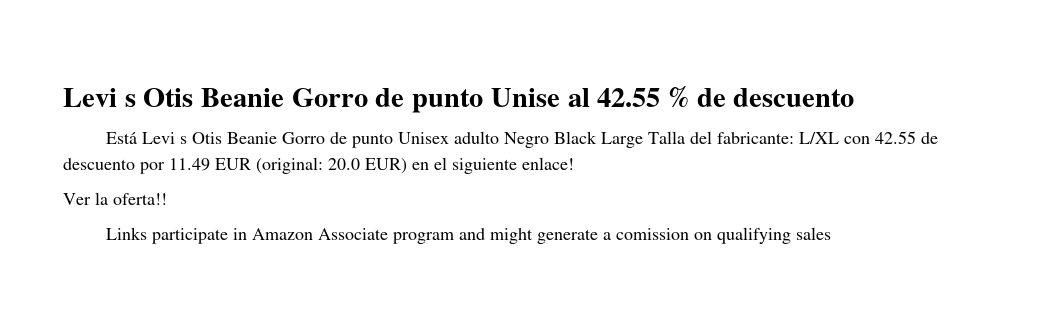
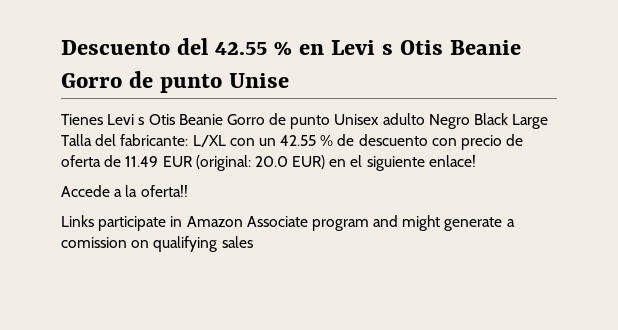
(63, 97) none -> [61,38,325,55] Descuento del 42.55 % en
[567,86,855,108] [105,132,137,144] al 42.55 % de descuento // Está -> [61,114,103,125] // Tienes
[874,131,938,144] [63,158,165,174] 42.55 de descuento por -> [258,134,524,150] [61,155,122,167] un 42.55 % de descuento con precio de oferta de
[63,193,91,205] Ver -> [61,185,123,197] Accede a

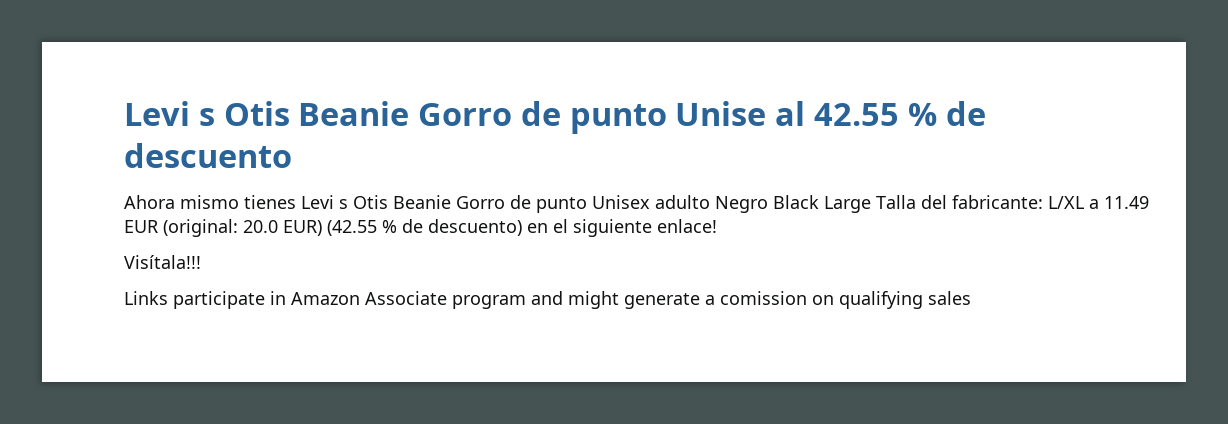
[61,38,325,55] Descuento del 42.55 % en -> (124, 113) none
[61,114,103,125] // Tienes -> [775,101,986,126] [124,143,292,168] [124,195,296,209] al 42.55 % de descuento // Ahora mismo tienes
[229,134,524,150] [61,155,122,167] con un 42.55 % de descuento con precio de oferta de -> [1089,199,1099,209] a
(326, 162) none -> [327,219,522,236] (42.55 % de descuento)
[61,185,188,197] Accede a la oferta!! -> [124,255,201,269] Visítala!!!

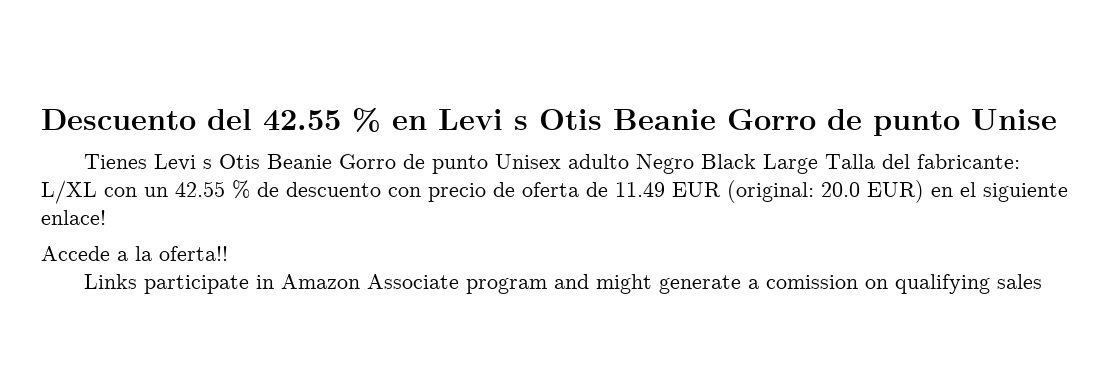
(124, 113) none -> [41,108,427,132] Descuento del 42.55 % en
[775,101,986,126] [124,143,292,168] [124,195,296,209] al 42.55 % de descuento // Ahora mismo tienes -> [83,154,147,169] // Tienes
[1089,199,1099,209] a -> [104,180,608,202] con un 42.55 % de descuento con precio de oferta de
[327,219,522,236] (42.55 % de descuento) -> (924, 191) none
[124,255,201,269] Visítala!!! -> [41,246,228,261] Accede a la oferta!!

